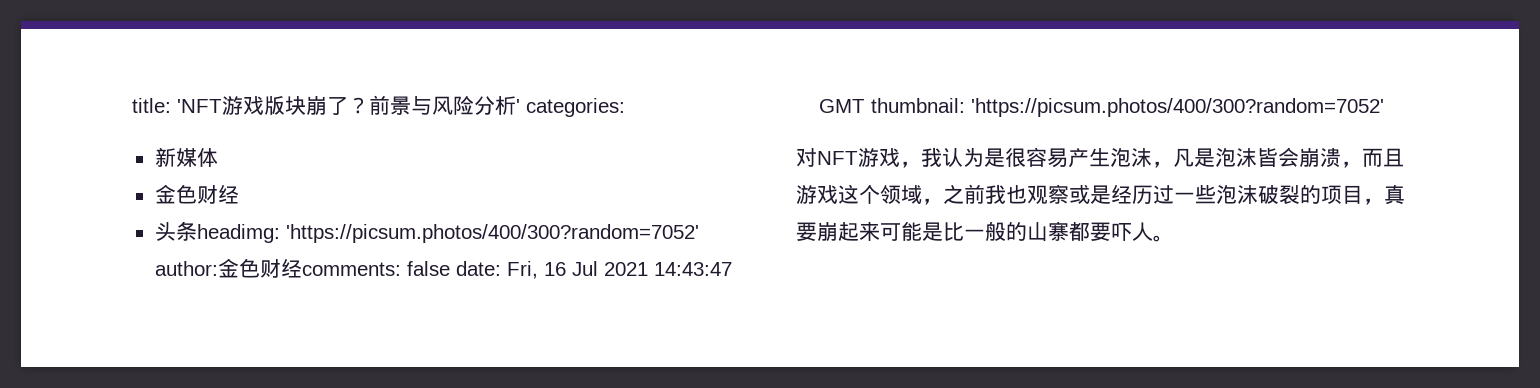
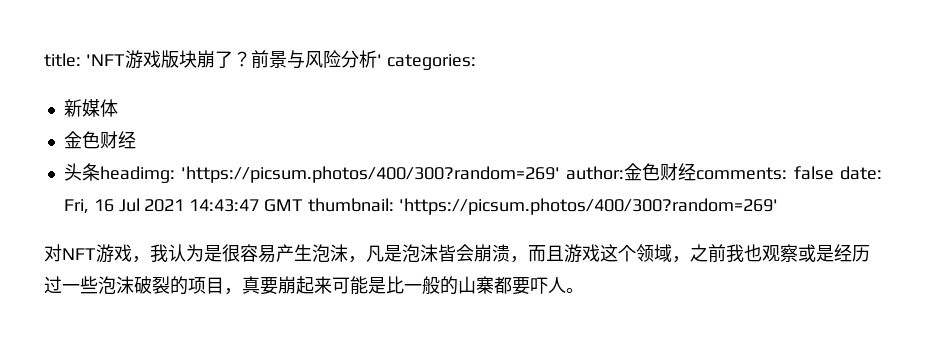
[285,224,699,243] 'https://picsum.photos/400/300?random=7052' -> [181,166,561,183] 'https://picsum.photos/400/300?random=269'
[970,98,1384,117] 'https://picsum.photos/400/300?random=7052' -> [398,198,778,215] 'https://picsum.photos/400/300?random=269'

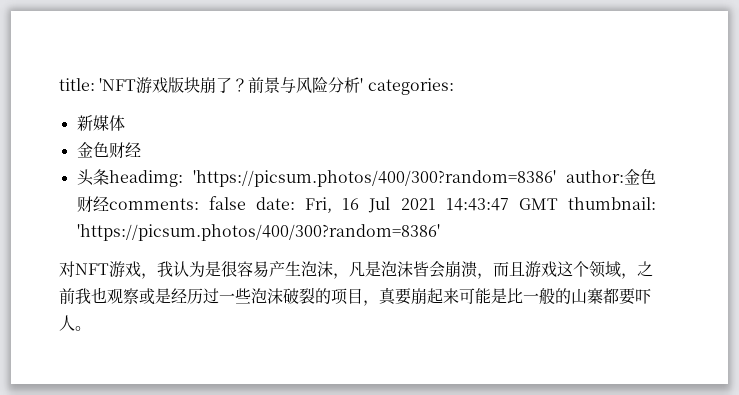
[181,166,561,183] 'https://picsum.photos/400/300?random=269' -> [192,170,556,187] 'https://picsum.photos/400/300?random=8386'
[398,198,778,215] 'https://picsum.photos/400/300?random=269' -> [76,224,440,241] 'https://picsum.photos/400/300?random=8386'

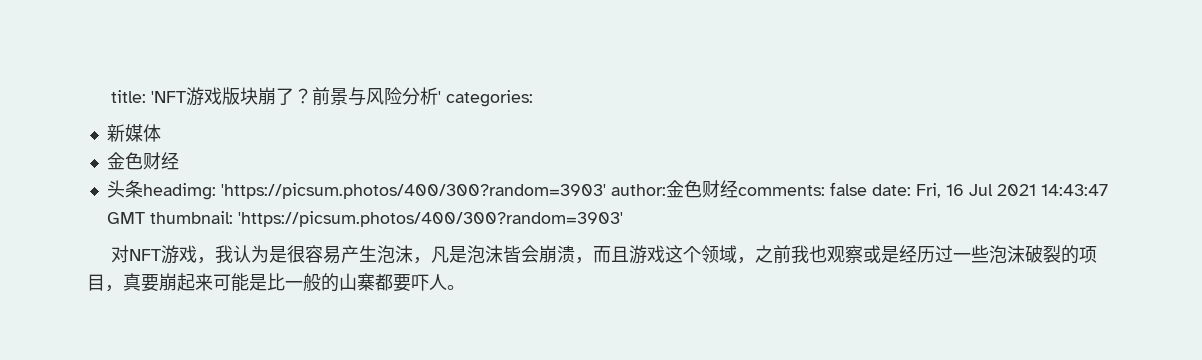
[192,170,556,187] 'https://picsum.photos/400/300?random=8386' -> [220,183,606,199] 'https://picsum.photos/400/300?random=3903'
[76,224,440,241] 'https://picsum.photos/400/300?random=8386' -> [237,211,623,227] 'https://picsum.photos/400/300?random=3903'

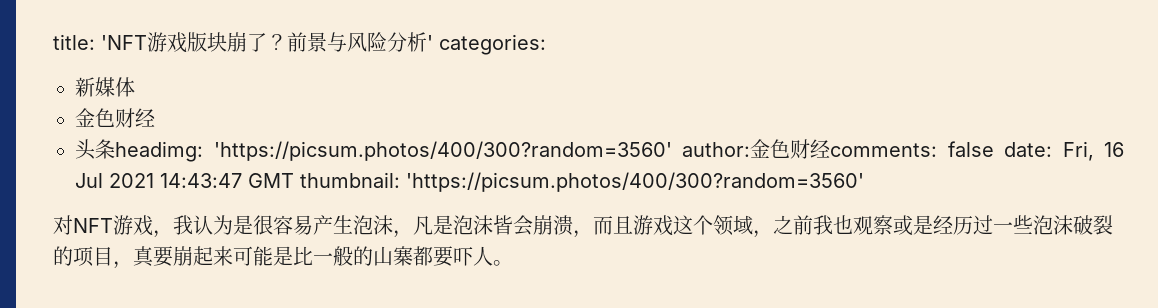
[220,183,606,199] 'https://picsum.photos/400/300?random=3903' -> [213,141,672,161] 'https://picsum.photos/400/300?random=3560'
[237,211,623,227] 'https://picsum.photos/400/300?random=3903' -> [406,172,864,192] 'https://picsum.photos/400/300?random=3560'

